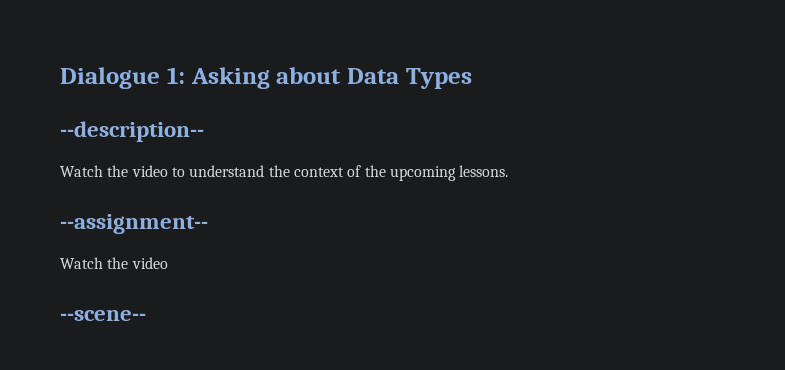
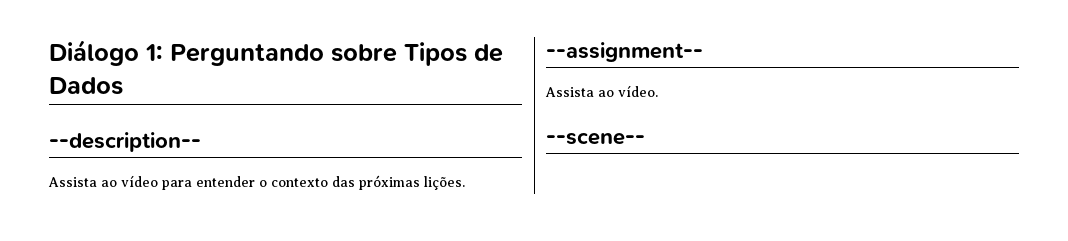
[60,67,472,89] [60,121,204,142] [60,165,509,181] [60,214,208,234] [60,257,168,269] Dialogue 1: Asking about Data Types // --description-- // Watch the video to understand the context of the upcoming lessons. // --assignment-- // Watch the video -> [49,40,503,66] [49,77,123,95] [49,132,201,152] [48,175,465,190] [546,42,703,62] [545,85,658,97] Diálogo 1: Perguntando sobre Tipos de Dados // --description-- // Assista ao vídeo para entender o contexto das próximas lições. // --assignment-- // Assista ao vídeo.

